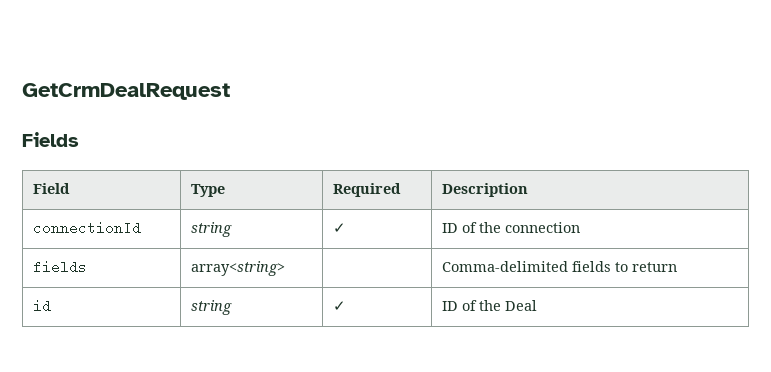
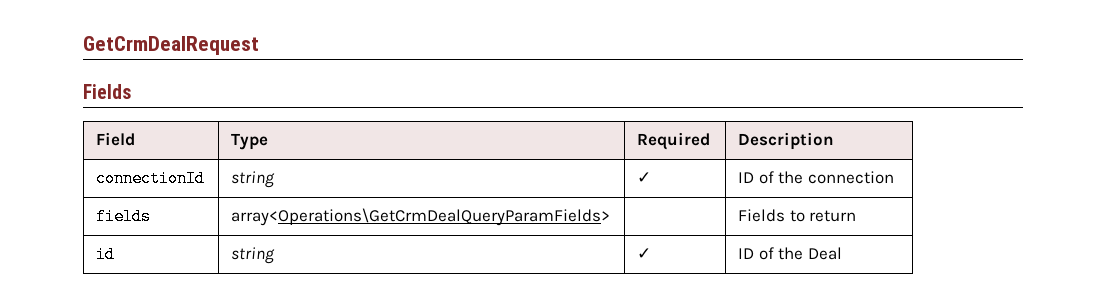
[191,261,286,276] [442,261,612,272] array<string> | | Comma-delimited fields -> [231,208,611,226] [738,209,786,222] array<Operations\GetCrmDealQueryParamFields> | | Fields

